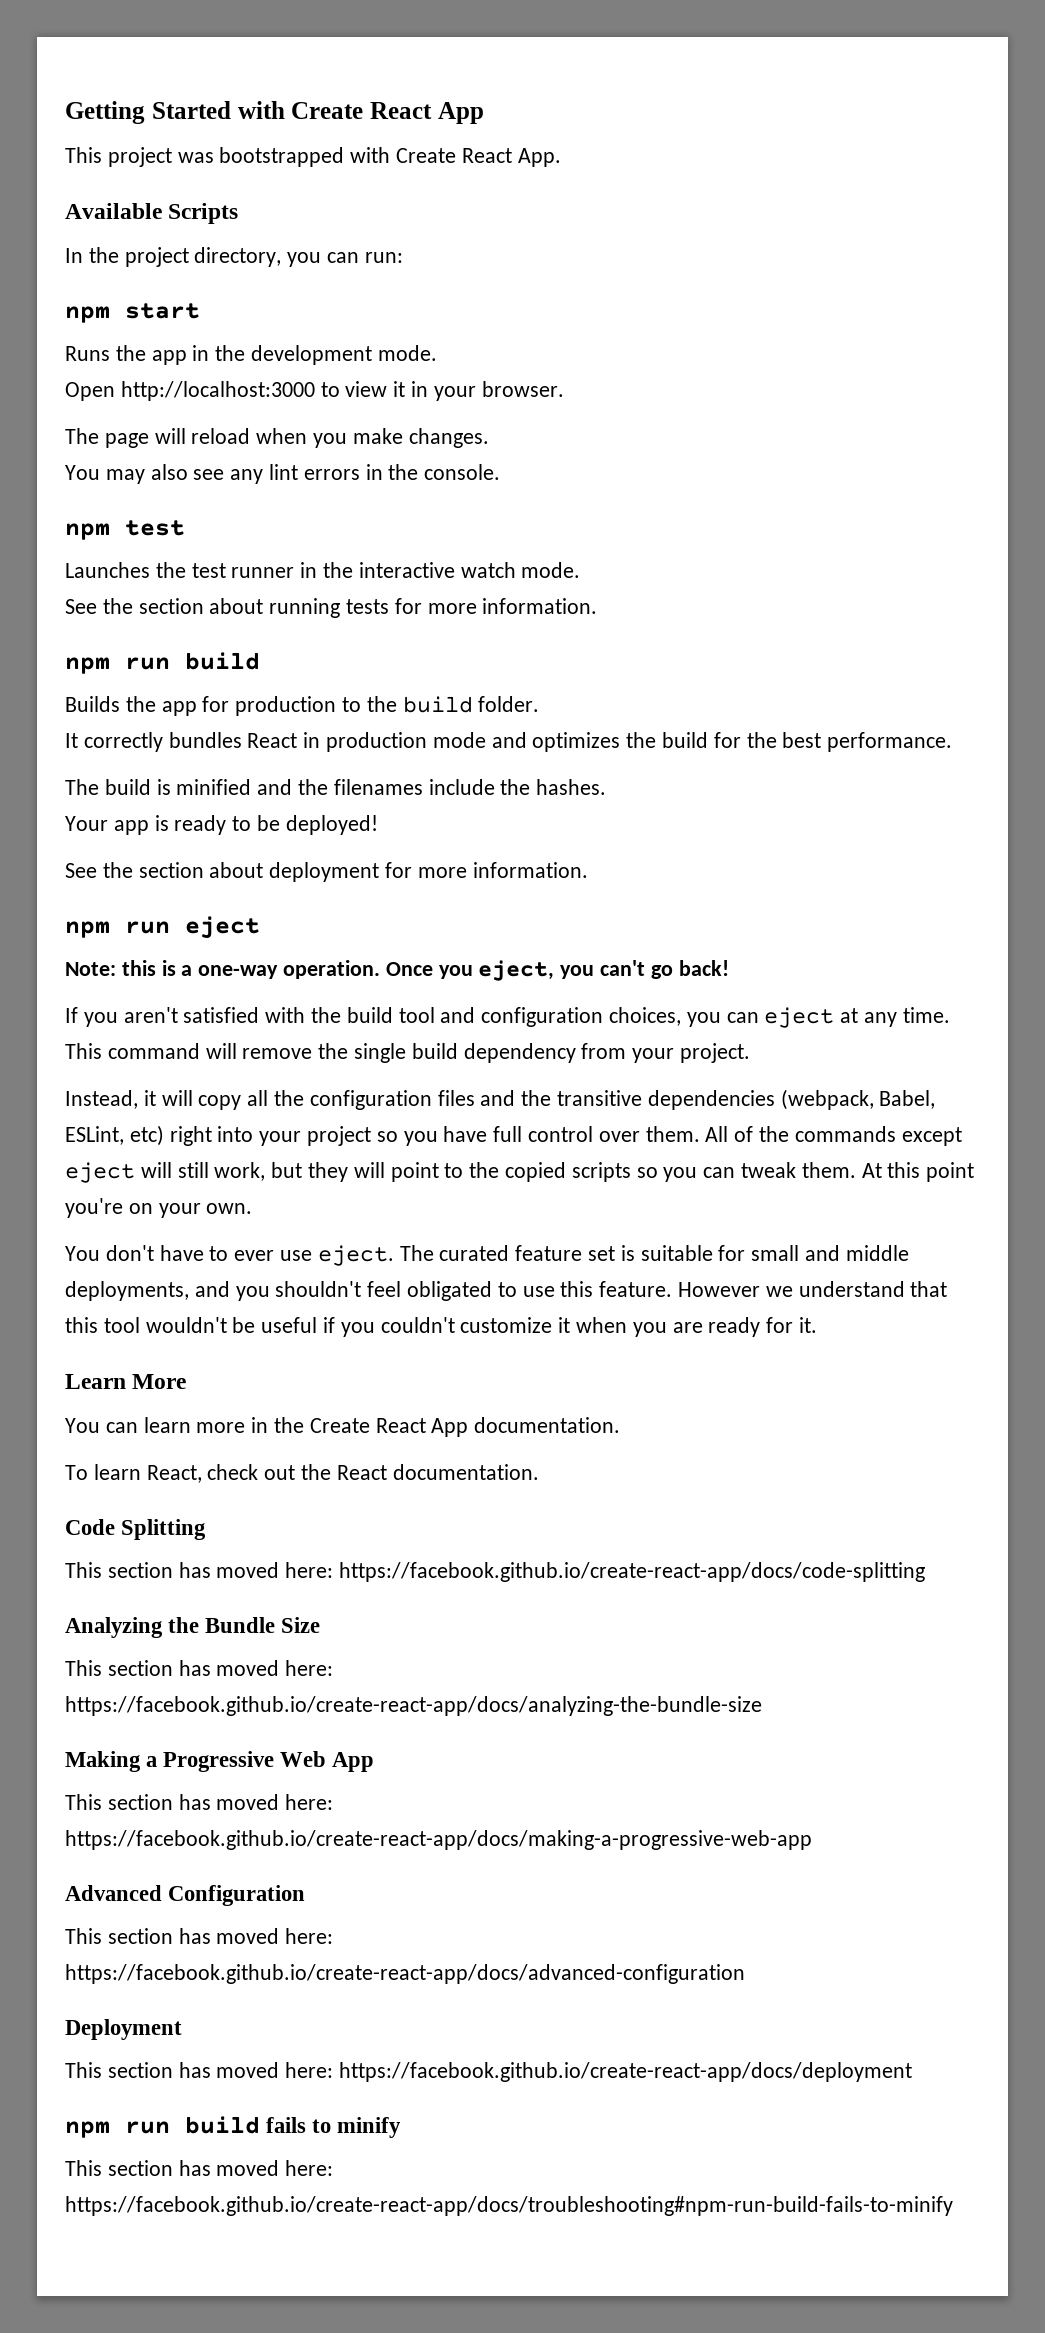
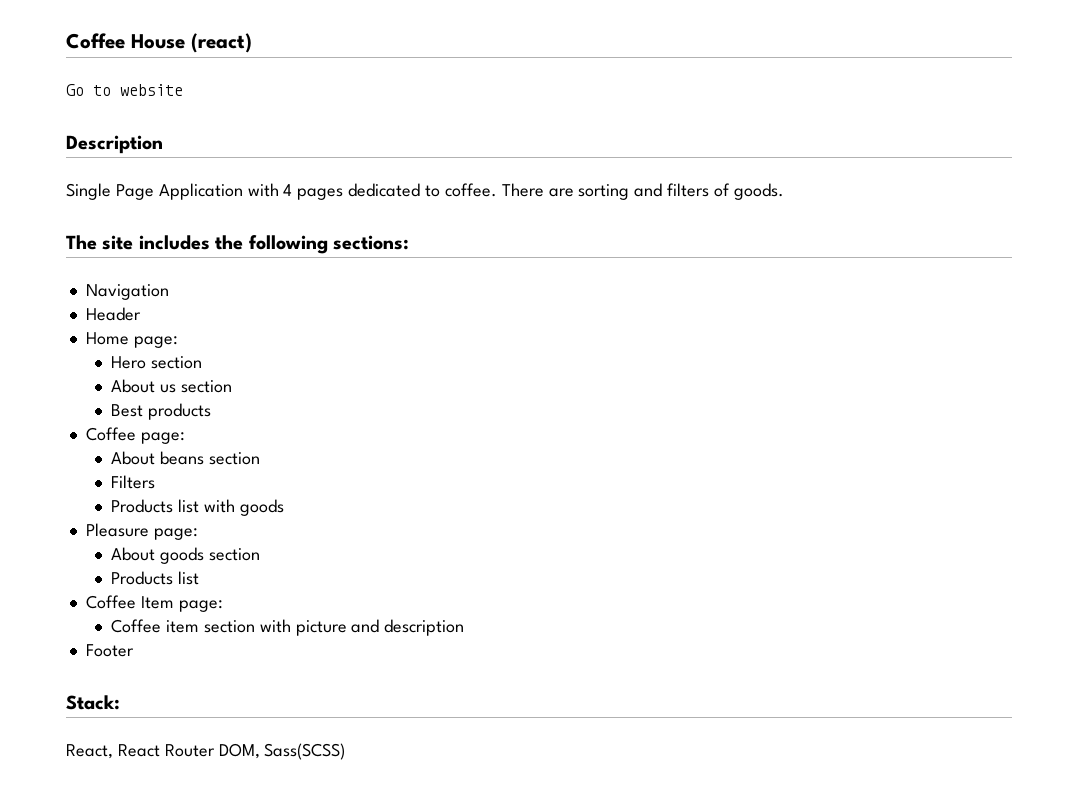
[65,101,484,124] [65,147,561,167] [65,203,239,224] [65,247,403,267] [65,303,200,323] [65,345,437,365] [65,381,564,401] [65,428,489,448] [65,464,501,484] [65,520,185,540] [65,562,581,578] [65,598,598,618] [65,652,260,674] [65,696,540,716] [65,732,953,752] [65,779,607,795] [65,815,378,835] [65,862,588,882] [65,916,260,939] [65,960,729,981] [65,1007,950,1028] [65,1043,751,1063] [65,1089,936,1110] [65,1125,962,1146] [65,1162,975,1183] [65,1198,253,1218] [65,1245,909,1266] [65,1281,948,1301] [65,1317,818,1337] [65,1374,187,1389] [65,1417,621,1437] [65,1464,539,1483] [65,1519,207,1540] [65,1562,926,1582] [65,1617,321,1638] [65,1660,334,1676] [65,1696,762,1716] [65,1751,375,1772] [65,1794,334,1810] [65,1830,812,1850] [65,1885,306,1906] [65,1928,334,1944] [65,1964,745,1984] [65,2019,182,2040] [65,2062,913,2082] [65,2116,402,2138] [65,2160,334,2176] [65,2196,953,2216] Getting Started with Create React App // This project was bootstrapped with Create React App. // Available Scripts // In the project directory, you can run: // npm start // Runs the app in the development mode. // Open http://localhost:3000 to view it in your browser. // The page will reload when you make changes. // You may also see any lint errors in the console. // npm test // Launches the test runner in the interactive watch mode. // See the section about running tests for more information. // npm run build // Builds the app for production to the build folder. // It correctly bundles React in production mode and optimizes the build for the best performance. // The build is minified and the filenames include the hashes. // Your app is ready to be deployed! // See the section about deployment for more information. // npm run eject // Note: this is a one-way operation. Once you eject, you can't go back! // If you aren't satisfied with the build tool and configuration choices, you can eject at any time. This command will remove the single build dependency from your project. // Instead, it will copy all the configuration files and the transitive dependencies (webpack, Babel, ESLint, etc) right into your project so you have full control over them. All of the commands except eject will still work, but they will point to the copied scripts so you can tweak them. At this point you're on your own. // You don't have to ever use eject. The curated feature set is suitable for small and middle deployments, and you shouldn't feel obligated to use this feature. However we understand that this tool wouldn't be useful if you couldn't customize it when you are ready for it. // Learn More // You can learn more in the Create React App documentation. // To learn React, check out the React documentation. // Code Splitting // This section has moved here: https://facebook.github.io/create-react-app/docs/code-splitting // Analyzing the Bundle Size // This section has moved here: https://facebook.github.io/create-react-app/docs/analyzing-the-bundle-size // Making a Progressive Web App // This section has moved here: https://facebook.github.io/create-react-app/docs/making-a-progressive-web-app // Advanced Configuration // This section has moved here: https://facebook.github.io/create-react-app/docs/advanced-configuration // Deployment // This section has moved here: https://facebook.github.io/create-react-app/docs/deployment // npm run build fails to minify // This section has moved here: https://facebook.github.io/create-react-app/docs/troubleshooting#npm-run-build-fails-to-minify -> [66,33,252,53] [66,84,183,96] [66,135,163,154] [66,183,784,200] [66,235,409,254] [85,284,169,300] [85,307,141,321] [85,332,178,348] [111,356,202,369] [111,379,232,393] [111,403,211,420] [85,427,185,444] [111,451,260,465] [111,475,156,489] [111,499,284,516] [85,523,198,540] [111,547,260,564] [111,571,199,585] [85,595,223,612] [111,619,465,636] [85,644,134,657] [66,695,120,710] [66,743,346,760] Coffee House (react) // Go to website // Description // Single Page Application with 4 pages dedicated to coffee. There are sorting and filters of goods. // The site includes the following sections: // Navigation // Header // Home page: // Hero section // About us section // Best products // Coffee page: // About beans section // Filters // Products list with goods // Pleasure page: // About goods section // Products list // Coffee Item page: // Coffee item section with picture and description // Footer // Stack: // React, React Router DOM, Sass(SCSS)

